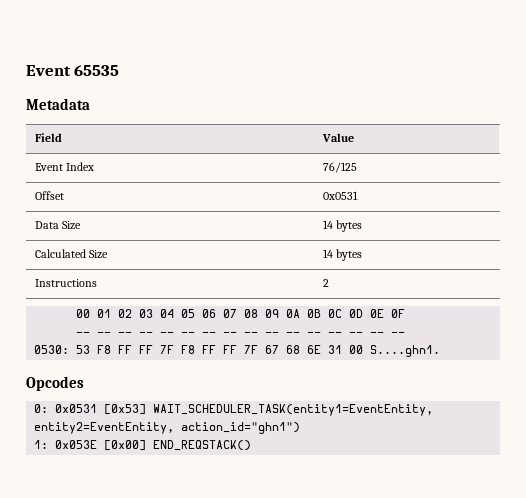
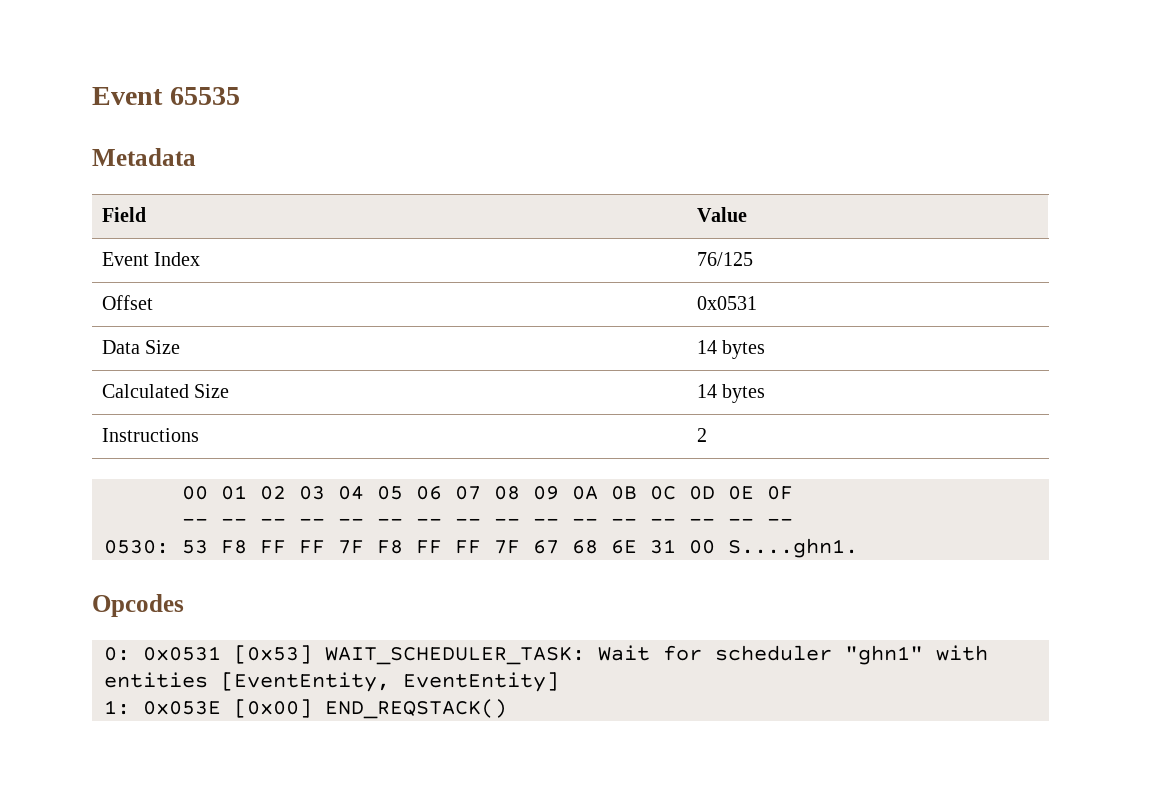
[152,404,433,416] [33,422,300,434] WAIT_SCHEDULER_TASK(entity1=EventEntity, entity2=EventEntity, action_id="ghn1") -> [325,645,988,665] [104,672,559,692] WAIT_SCHEDULER_TASK: Wait for scheduler "ghn1" with entities [EventEntity, EventEntity]

